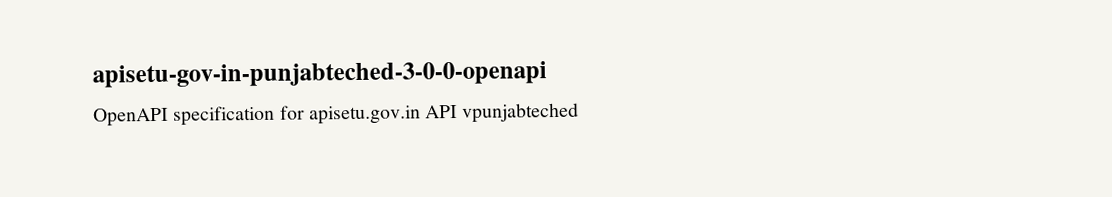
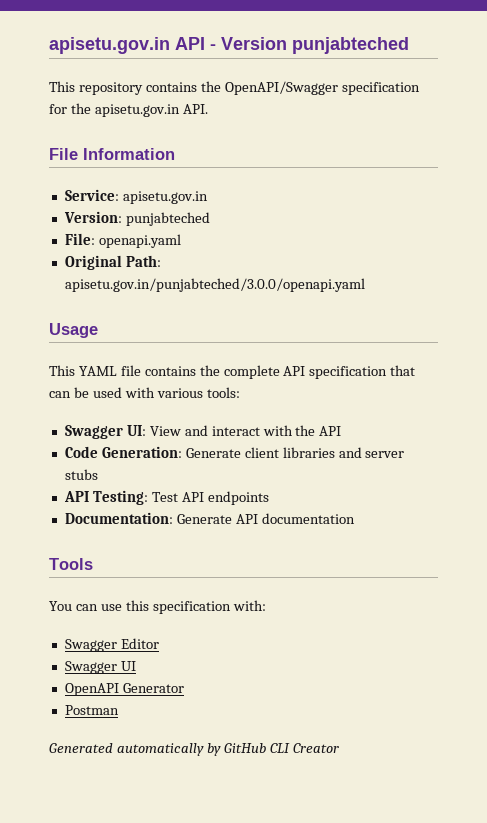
[92,61,547,88] [93,102,580,127] apisetu-gov-in-punjabteched-3-0-0-openapi // OpenAPI specification for apisetu.gov.in API vpunjabteched -> [49,37,409,54] [49,81,420,95] [49,103,208,117] [49,148,175,160] [64,189,208,204] [63,211,210,226] [64,233,181,248] [64,255,161,270] [64,278,365,292] [49,323,98,338] [49,365,416,379] [49,387,240,398] [64,425,342,439] [64,446,405,458] [64,469,98,480] [63,490,269,505] [64,512,355,524] [49,558,93,570] [49,600,266,614] [64,638,159,652] [64,661,136,674] [64,683,184,696] [64,705,119,715] [49,743,339,756] apisetu.gov.in API - Version punjabteched // This repository contains the OpenAPI/Swagger specification for the apisetu.gov.in API. // File Information // Service: apisetu.gov.in // Version: punjabteched // File: openapi.yaml // Original Path: apisetu.gov.in/punjabteched/3.0.0/openapi.yaml // Usage // This YAML file contains the complete API specification that can be used with various tools: // Swagger UI: View and interact with the API // Code Generation: Generate client libraries and server stubs // API Testing: Test API endpoints // Documentation: Generate API documentation // Tools // You can use this specification with: // Swagger Editor // Swagger UI // OpenAPI Generator // Postman // Generated automatically by GitHub CLI Creator

